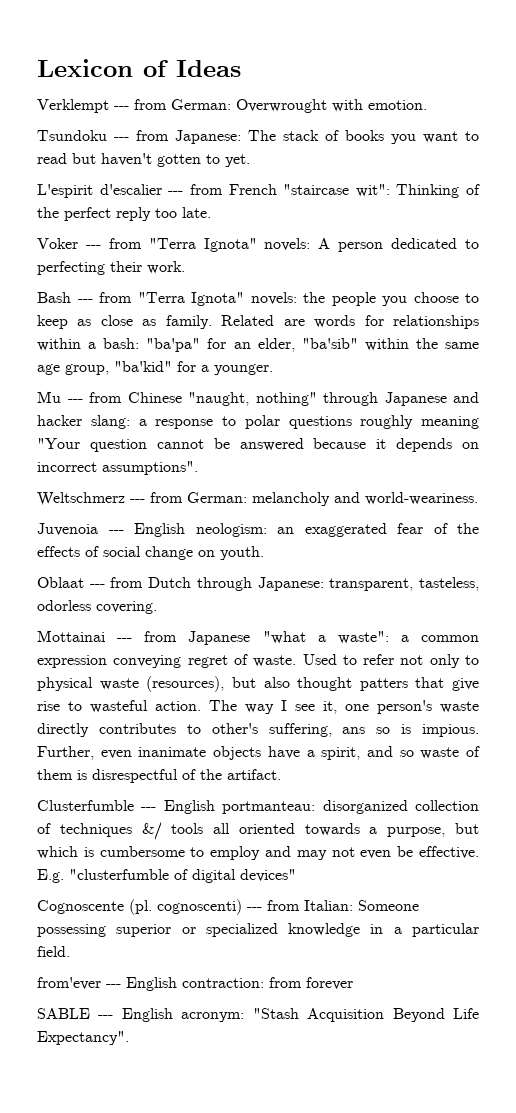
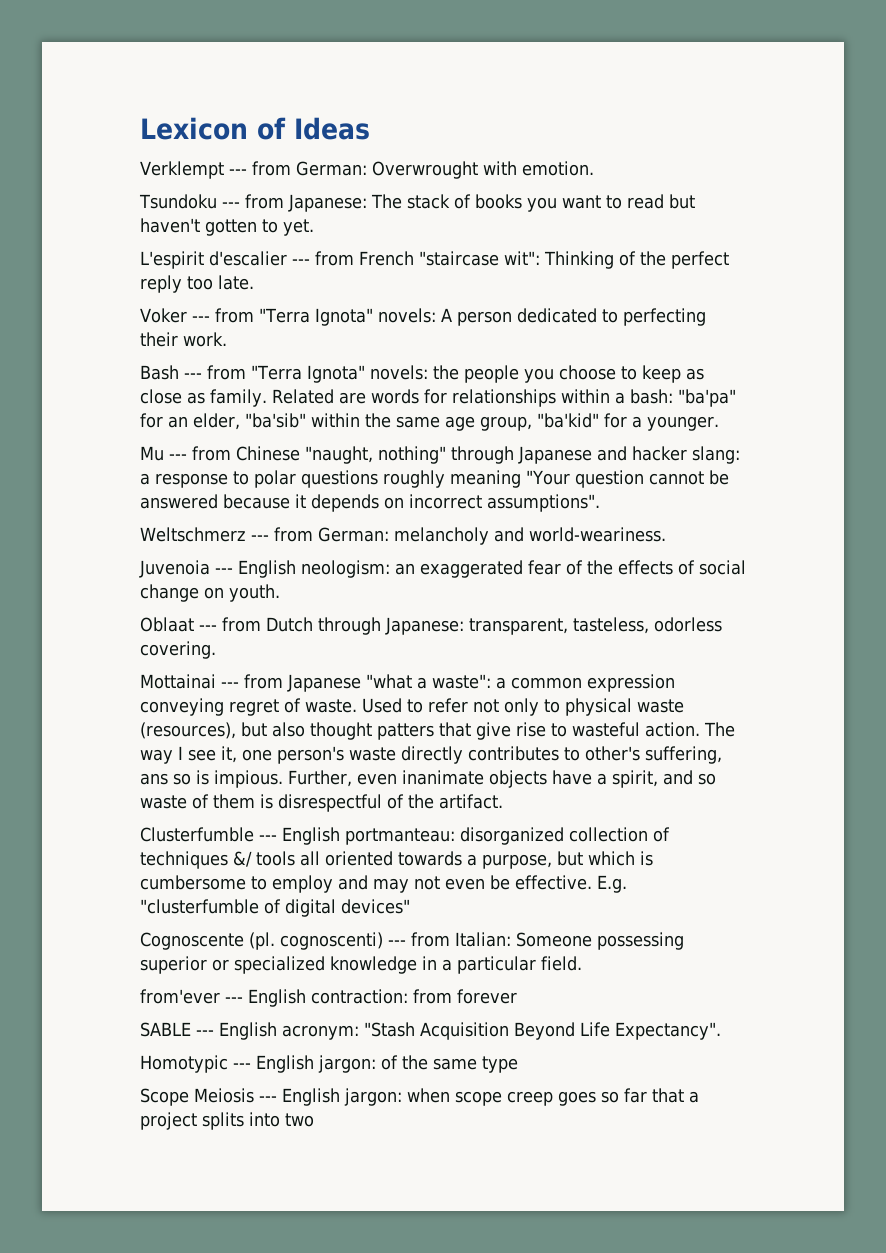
(129, 1038) none -> [140,1055,518,1073] [140,1088,699,1106] [140,1112,314,1130] // Homotypic --- English jargon: of the same type // Scope Meiosis --- English jargon: when scope creep goes so far that a project splits into two

